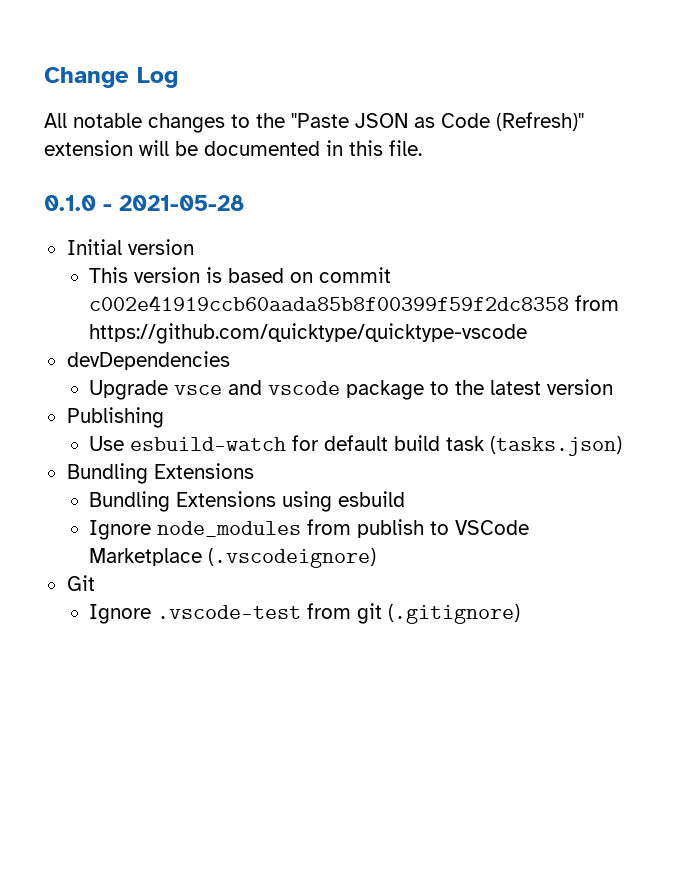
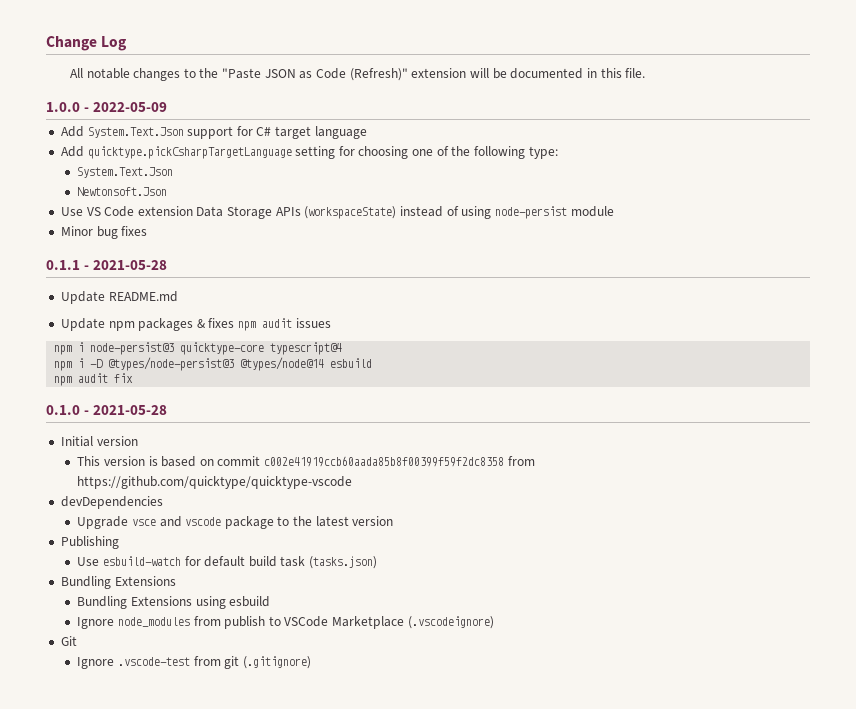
(422, 148) none -> [46,102,168,112] [60,126,367,139] [60,146,558,159] [77,167,174,178] [77,187,168,196] [60,206,614,219] [60,226,148,239] [46,260,168,270] [60,291,178,304] [60,318,331,331] [54,342,343,355] [54,357,373,371] [54,373,134,386] // 1.0.0 - 2022-05-09 // Add System.Text.Json support for C# target language // Add quicktype.pickCsharpTargetLanguage setting for choosing one of the following type: // System.Text.Json // Newtonsoft.Json // Use VS Code extension Data Storage APIs (workspaceState) instead of using node-persist module // Minor bug fixes // 0.1.1 - 2021-05-28 // Update README.md // Update npm packages & fixes npm audit issues // npm i node-persist@3 quicktype-core typescript@4 // npm i -D @types/node-persist@3 @types/node@14 esbuild // npm audit fix

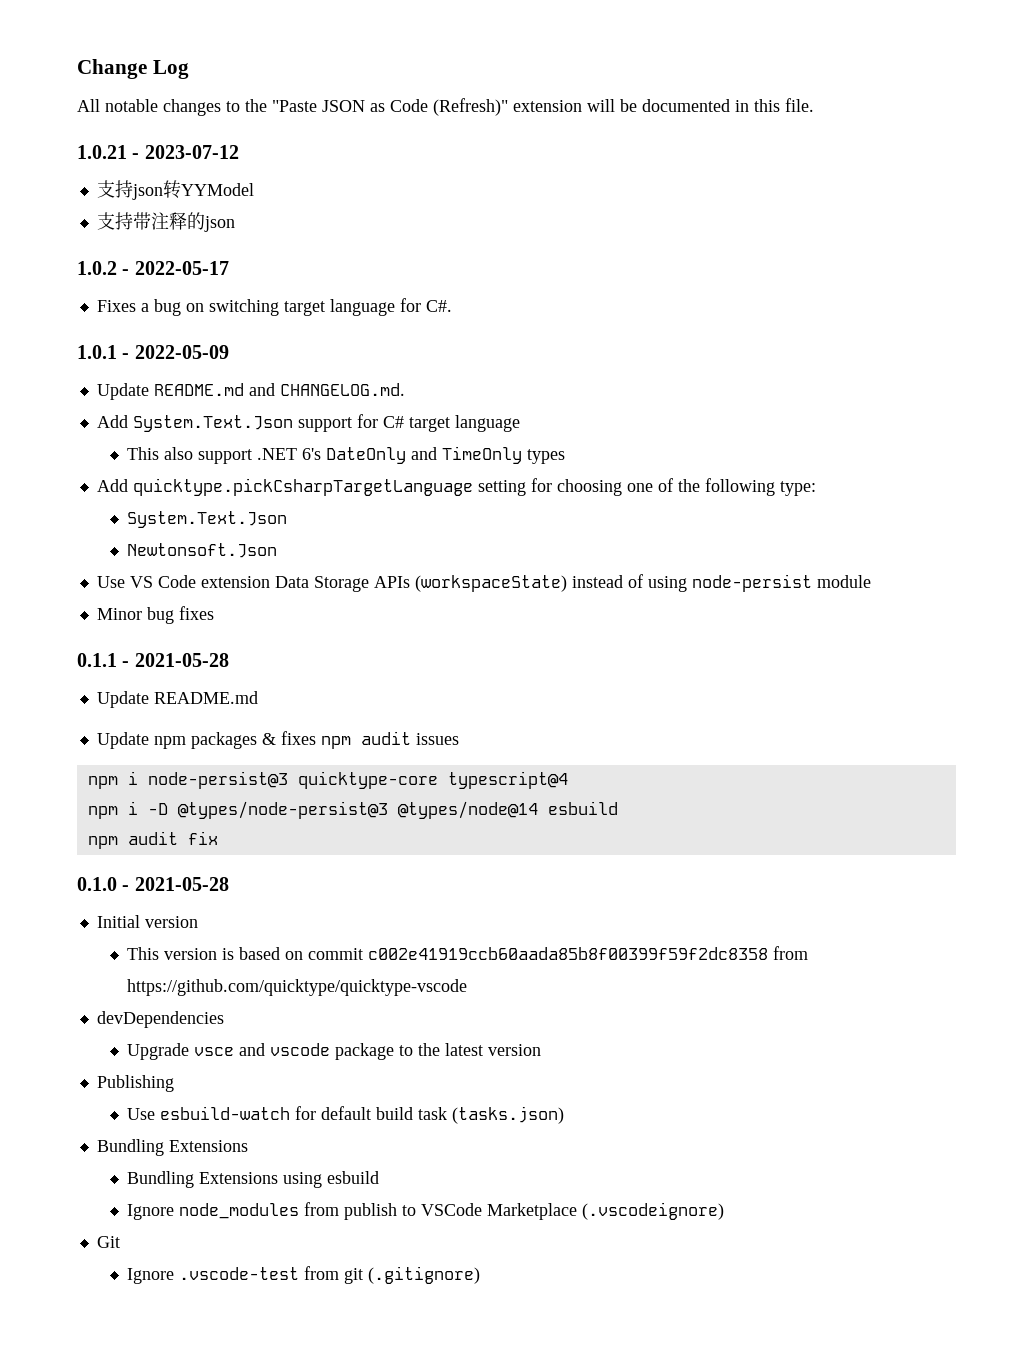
[46,102,168,112] 1.0.0 - 2022-05-09 -> [77,145,239,159] [96,180,254,200] [96,212,235,232] [77,261,229,275] [96,298,452,316] [77,345,229,359] [96,383,405,400] 1.0.21 - 2023-07-12 // 支持json转YYModel // 支持带注释的json // 1.0.2 - 2022-05-17 // Fixes a bug on switching target language for C#. // 1.0.1 - 2022-05-09 // Update README.md and CHANGELOG.md.
(367, 132) none -> [127,446,566,464] // This also support .NET 6's DateOnly and TimeOnly types

